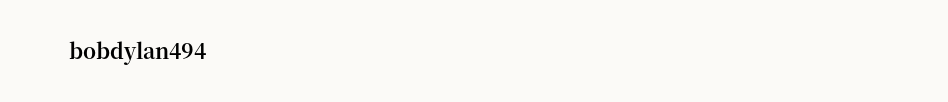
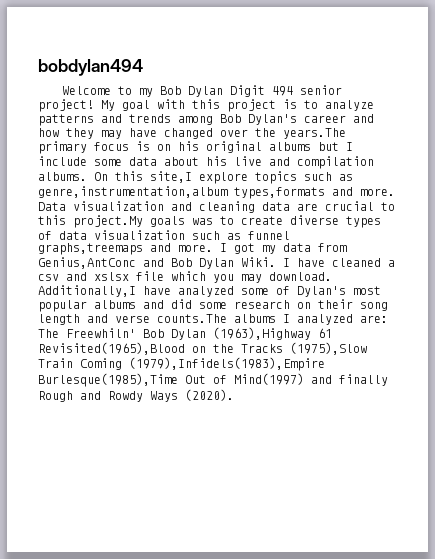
(206, 53) none -> [61,85,342,97] [38,99,374,112] [38,114,374,126] [38,128,346,139] [38,141,353,154] [38,156,374,169] [38,171,353,184] [38,186,395,199] [38,201,395,213] [38,215,381,228] [38,230,290,240] [38,243,347,255] [38,257,395,269] [38,271,332,283] [38,285,381,297] [38,299,388,312] [38,314,388,325] [38,327,332,340] [38,342,367,355] [38,357,325,371] [38,373,388,387] [38,389,234,402] // Welcome to my Bob Dylan Digit 494 senior project! My goal with this project is to analyze patterns and trends among Bob Dylan's career and how they may have changed over the years.The primary focus is on his original albums but I include some data about his live and compilation albums. On this site,I explore topics such as genre,instrumentation,album types,formats and more. Data visualization and cleaning data are crucial to this project.My goals was to create diverse types of data visualization such as funnel graphs,treemaps and more. I got my data from Genius,AntConc and Bob Dylan Wiki. I have cleaned a csv and xslsx file which you may download. Additionally,I have analyzed some of Dylan's most popular albums and did some research on their song length and verse counts.The albums I analyzed are: The Freewhiln' Bob Dylan (1963),Highway 61 Revisited(1965),Blood on the Tracks (1975),Slow Train Coming (1979),Infidels(1983),Empire Burlesque(1985),Time Out of Mind(1997) and finally Rough and Rowdy Ways (2020).

